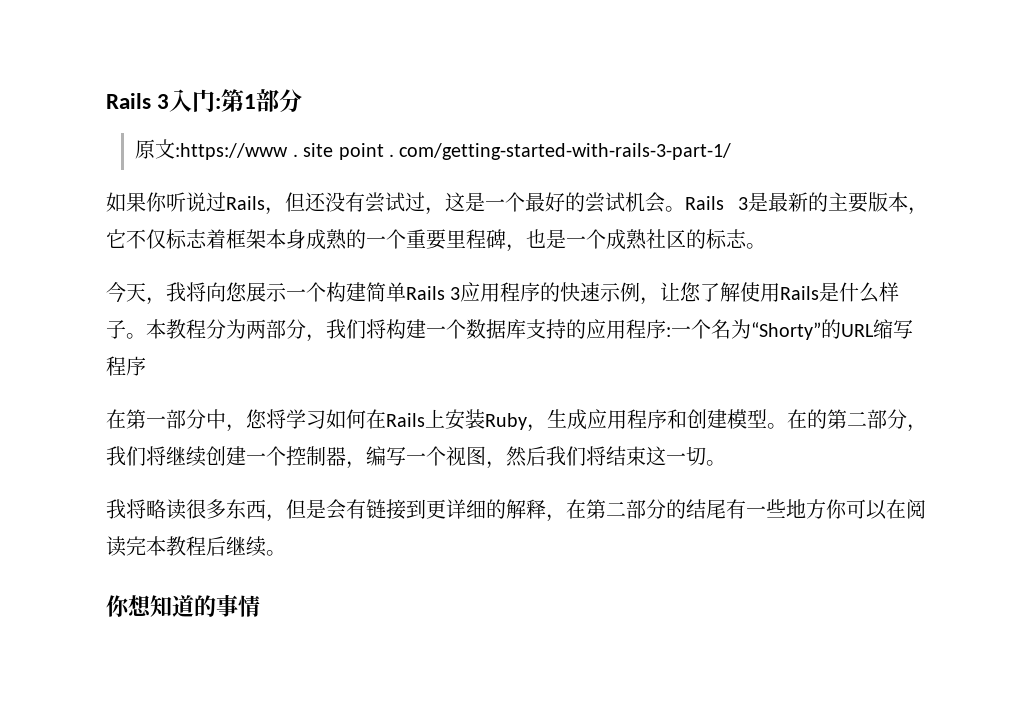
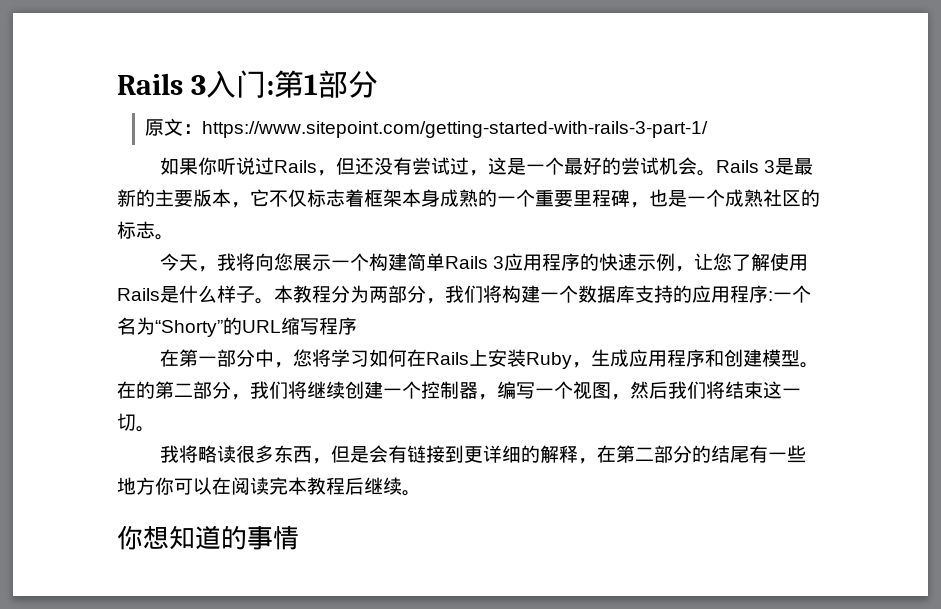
[175,143,732,160] :https://www . site point . com/getting-started-with-rails-3-part-1/ -> [183,121,709,138] ：https://www.sitepoint.com/getting-started-with-rails-3-part-1/

